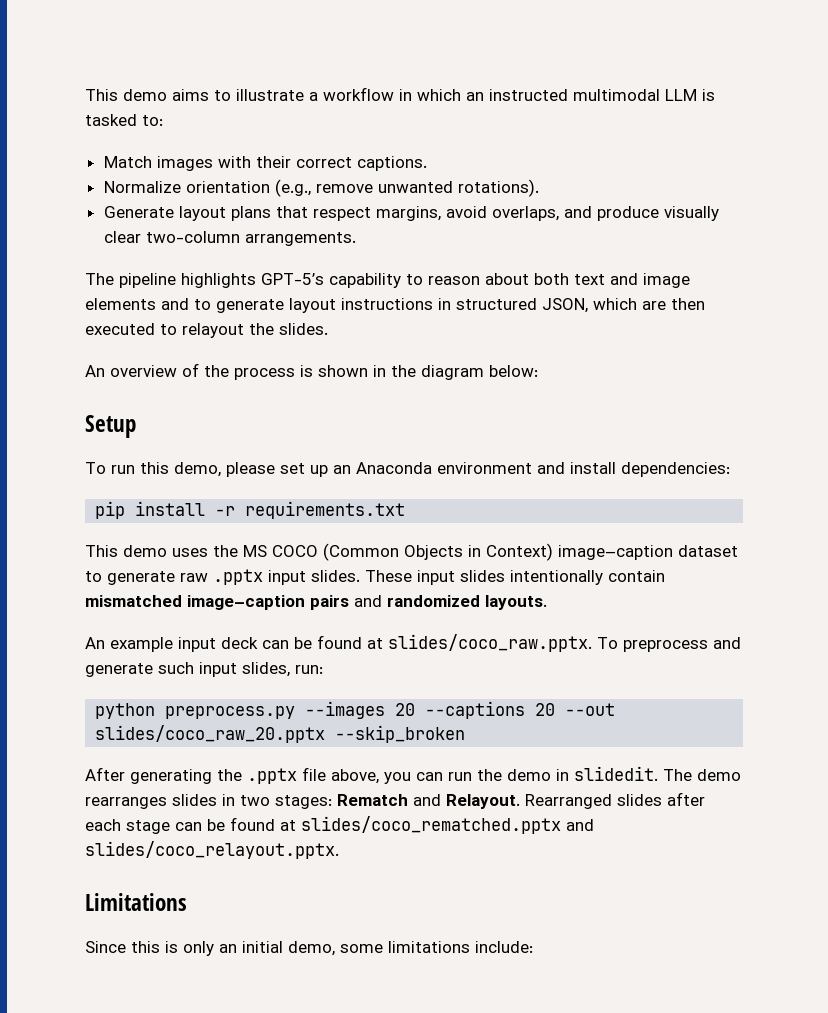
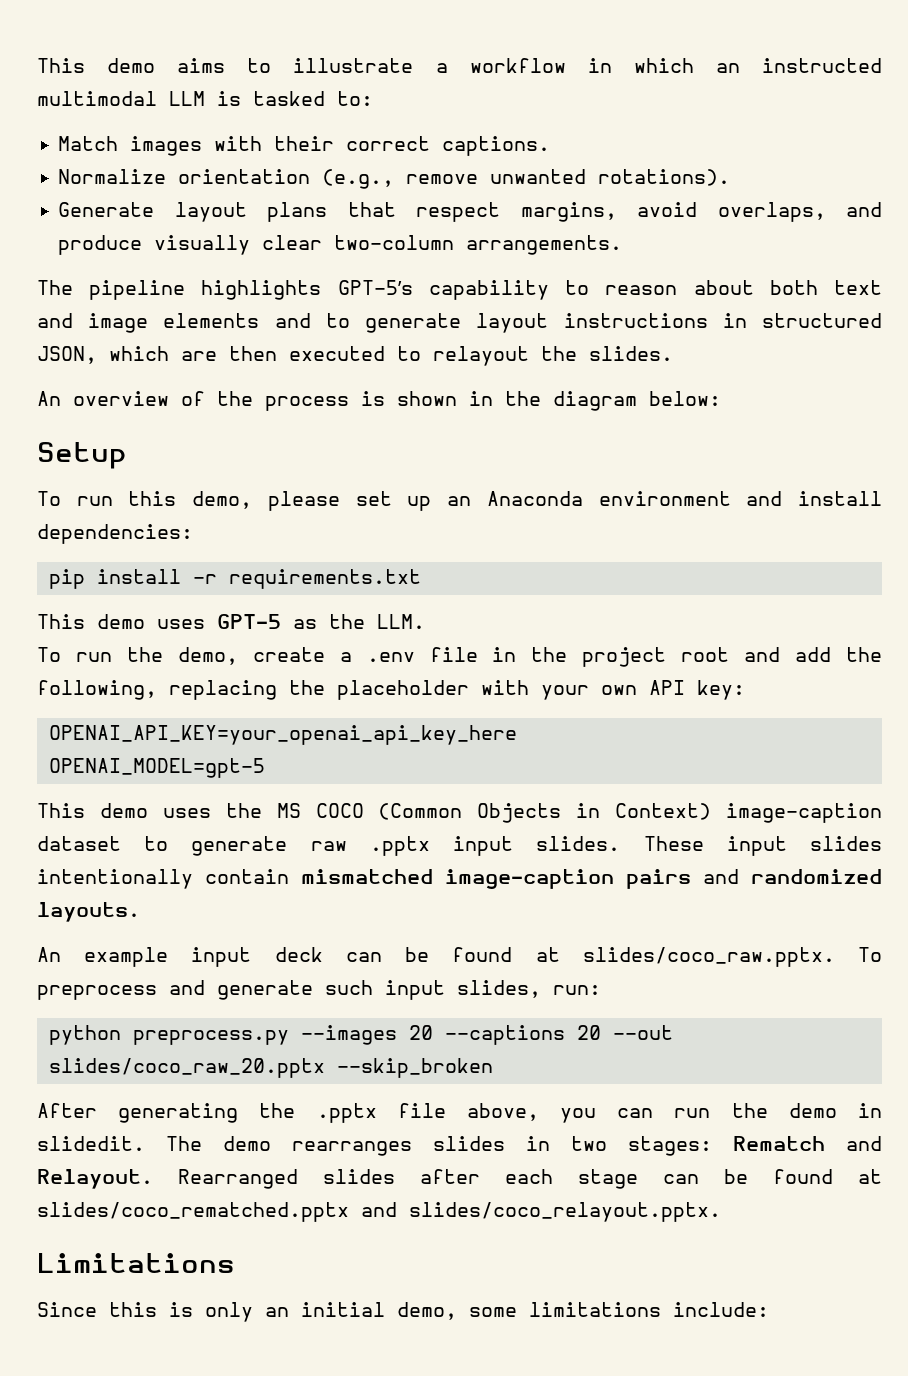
(406, 510) none -> [37,614,425,629] [37,647,883,667] [37,680,745,700] [48,725,517,745] [48,758,265,778] // This demo uses GPT-5 as the LLM. // To run the demo, create a .env file in the project root and add the following, replacing the placeholder with your own API key: // OPENAI_API_KEY=your_openai_api_key_here // OPENAI_MODEL=gpt-5

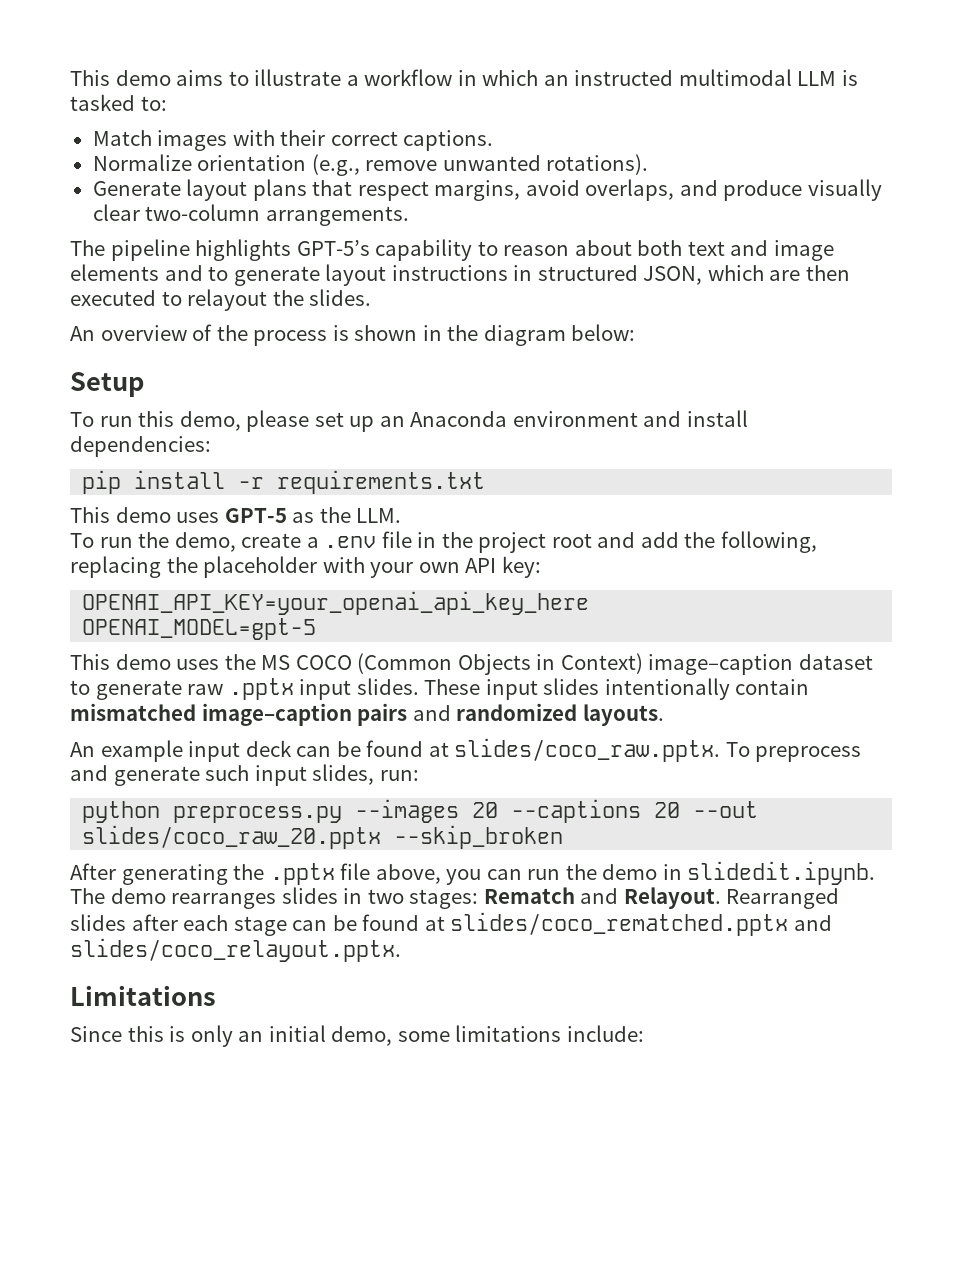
[37,1136,145,1151] slidedit. -> [687,861,876,885] slidedit.ipynb.

